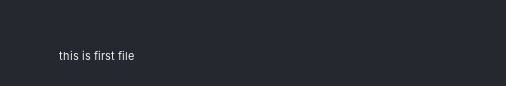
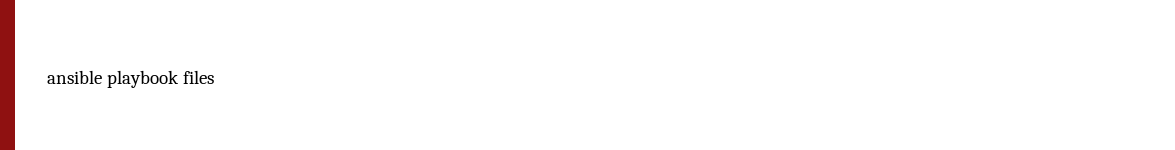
[59,50,134,60] this is first file -> [47,70,215,88] ansible playbook files

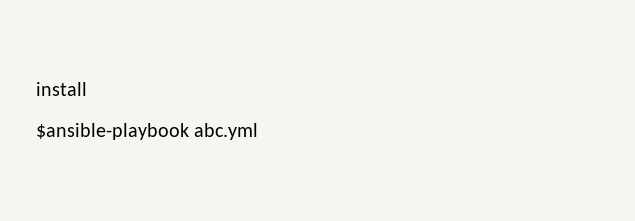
[47,70,215,88] ansible playbook files -> [36,82,87,96] [36,123,259,140] install // $ansible-playbook abc.yml

